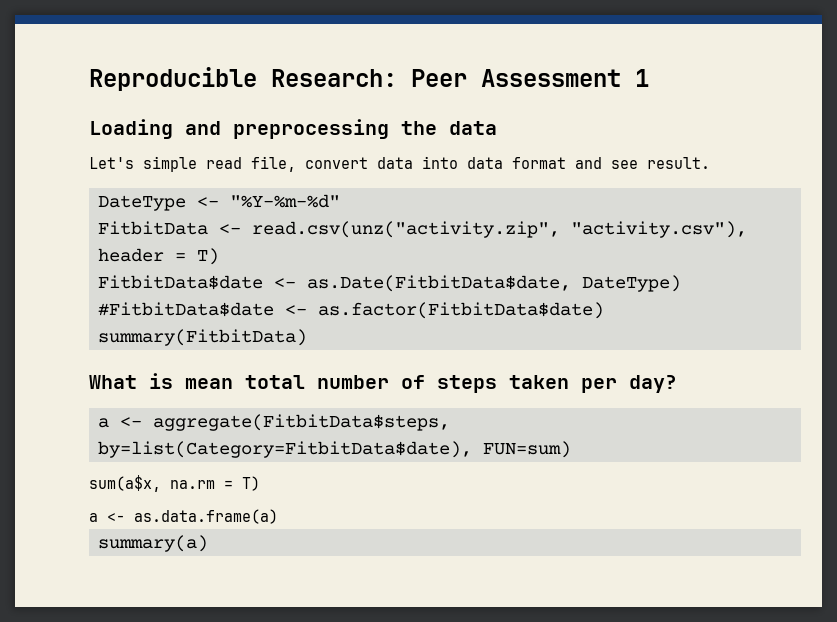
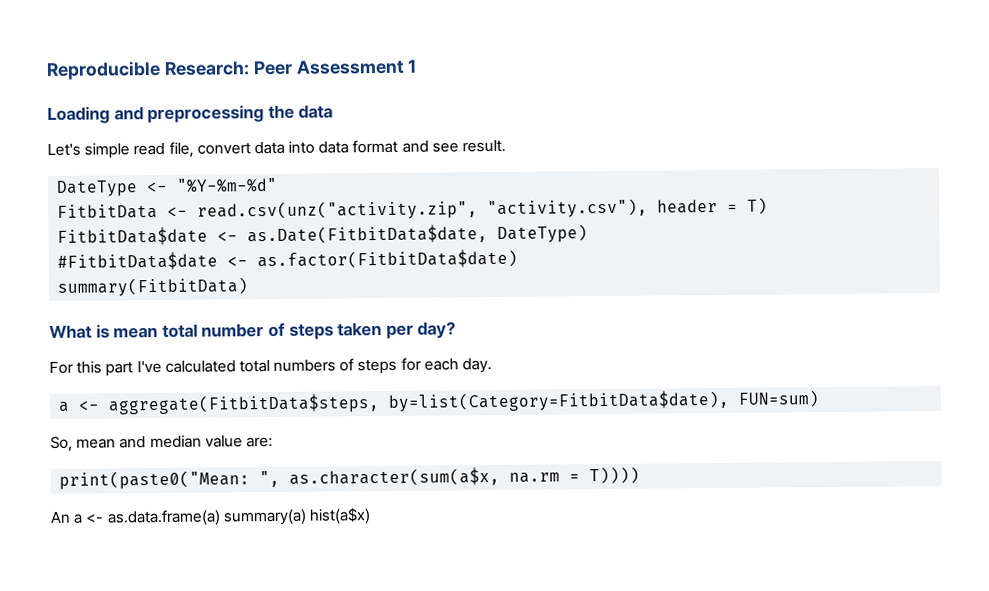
(677, 384) none -> [49,357,493,377] // For this part I've calculated total numbers of steps for each day.
[89,475,260,492] sum(a$x, na.rm = T) // -> [50,434,273,452] [59,466,641,490] [50,511,71,523] So, mean and median value are: // print(paste0("Mean: ", as.character(sum(a$x, na.rm = T)))) // An
[98,535,208,552] // summary(a) -> [222,507,371,526] summary(a) hist(a$x)

